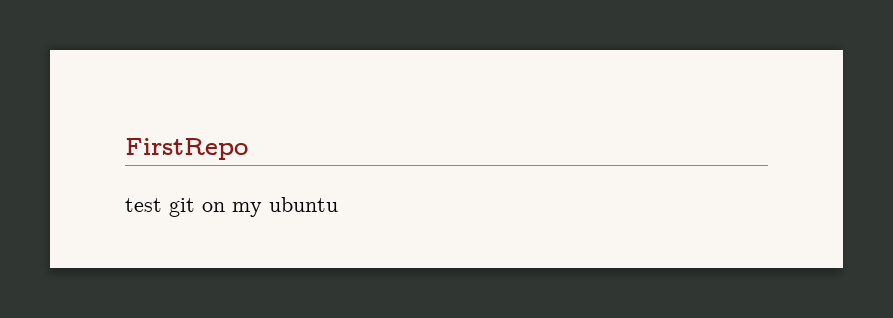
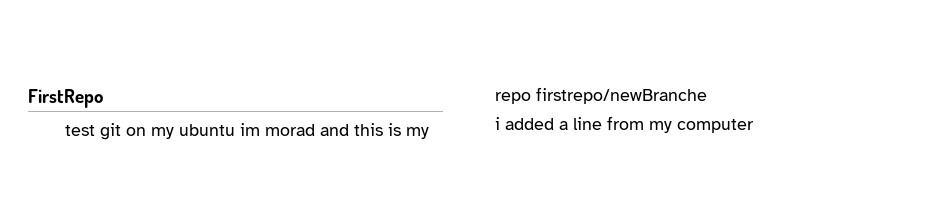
(338, 204) none -> [240,123,430,139] [495,87,707,104] [495,116,754,133] im morad and this is my repo firstrepo/newBranche // i added a line from my computer

